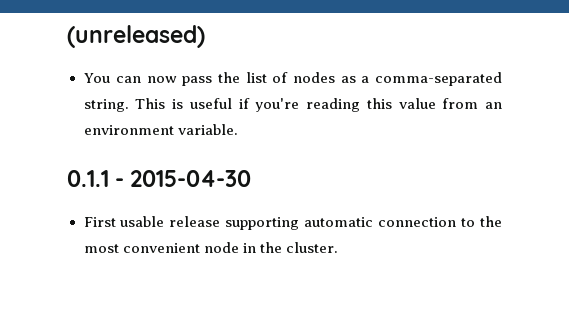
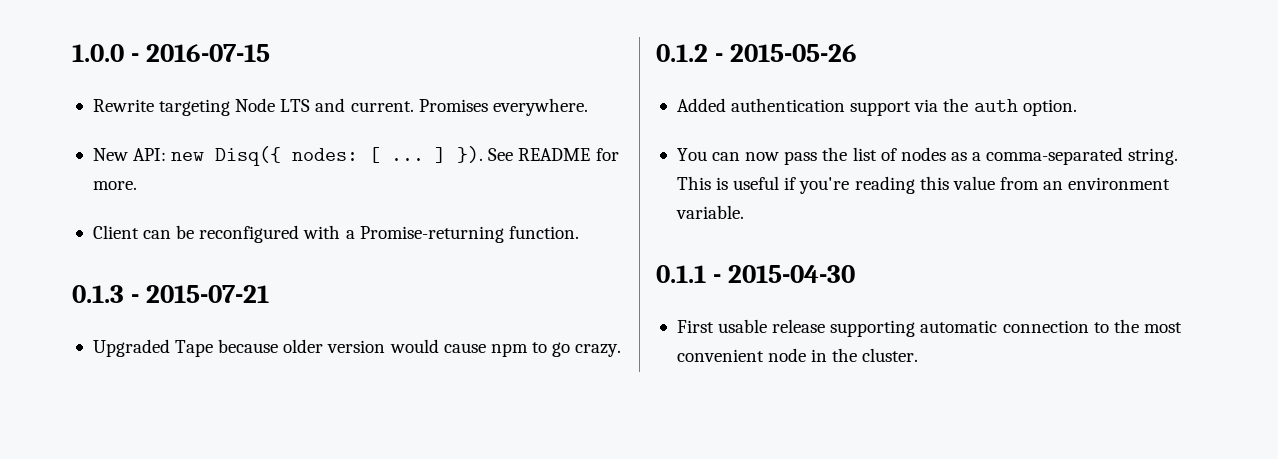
[67,25,205,48] (unreleased) -> [72,44,271,62] [92,98,588,116] [92,146,619,166] [92,181,137,190] [92,225,579,243] [72,285,270,303] [92,339,622,357] [656,44,858,62] [676,98,1077,116] 1.0.0 - 2016-07-15 // Rewrite targeting Node LTS and current. Promises everywhere. // New API: new Disq({ nodes: [ ... ] }). See README for more. // Client can be reconfigured with a Promise-returning function. // 0.1.3 - 2015-07-21 // Upgraded Tape because older version would cause npm to go crazy. // 0.1.2 - 2015-05-26 // Added authentication support via the auth option.

